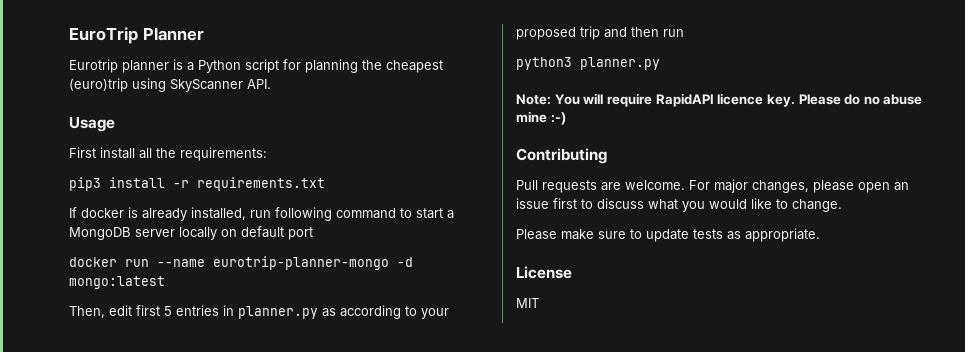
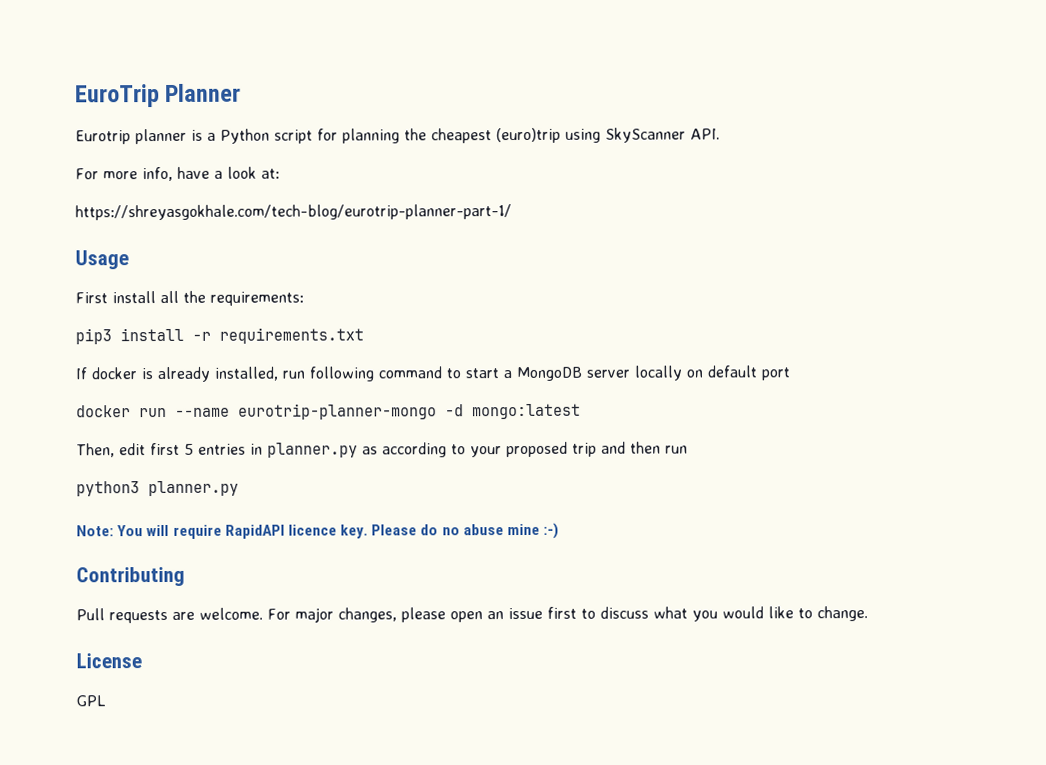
(271, 84) none -> [75,166,280,182] [75,204,512,221] // For more info, have a look at: // https://shreyasgokhale.com/tech-blog/eurotrip-planner-part-1/
[516,228,820,242] // Please make sure to update tests as appropriate. -> (868, 614) none
[516,298,539,308] MIT -> [76,695,106,707] GPL

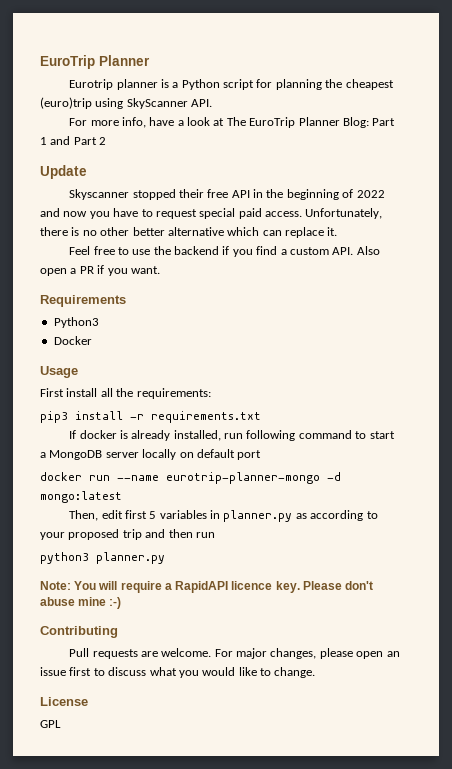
[261,168,280,179] [75,204,512,221] at: // https://shreyasgokhale.com/tech-blog/eurotrip-planner-part-1/ -> [213,117,396,128] [40,136,107,145] [40,165,87,179] [69,189,385,200] [40,208,383,219] [40,227,338,238] [69,246,380,257] [40,265,160,276] [40,295,126,307] [53,317,99,328] [53,336,92,345] at The EuroTrip Planner Blog: Part 1 and Part 2 // Update // Skyscanner stopped their free API in the beginning of 2022 and now you have to request special paid access. Unfortunately, there is no other better alternative which can replace it. // Feel free to use the backend if you find a custom API. Also open a PR if you want. // Requirements // Python3 // Docker
[198,443,246,455] entries -> [159,510,207,519] variables
(222, 531) none -> [164,583,172,590] a
[420,524,460,536] do no -> [345,581,374,590] don't

